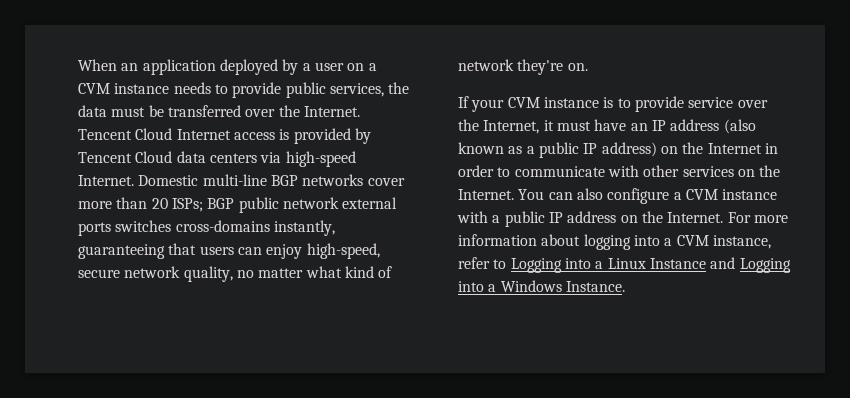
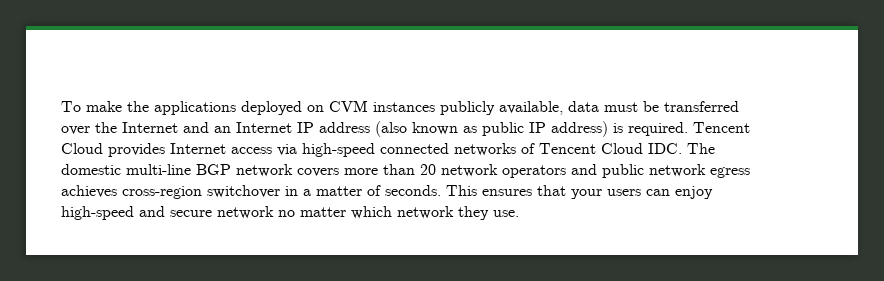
[78,59,377,75] [78,82,410,98] When an application deployed by a user on a CVM instance needs to provide public services, the -> [61,100,563,115] To make the applications deployed on CVM instances publicly available,
[303,106,360,117] [78,128,371,144] [78,151,356,167] [78,174,405,186] [78,197,398,213] [78,220,335,236] [78,243,380,259] [78,266,393,282] [458,59,588,75] [458,96,768,112] [458,119,648,134] Internet. Tencent Cloud Internet access is provided by Tencent Cloud data centers via high-speed Internet. Domestic multi-line BGP networks cover more than 20 ISPs; BGP public network external ports switches cross-domains instantly, guaranteeing that users can enjoy high-speed, secure network quality, no matter what kind of network they're on. // If your CVM instance is to provide service over the Internet, it must have an -> [122,122,292,133] Internet and an Internet
[526,146,535,154] a -> (477, 129) none
[660,142,778,154] [458,165,781,177] [458,188,778,204] [457,211,788,227] [458,234,771,250] [458,257,791,273] [458,280,625,292] on the Internet in order to communicate with other services on the Internet. You can also configure a CVM instance with a public IP address on the Internet. For more information about logging into a CVM instance, refer to Logging into a Linux Instance and Logging into a Windows Instance. -> [613,122,750,136] [61,143,715,157] [61,164,750,178] [61,185,713,199] [61,206,519,220] is required. Tencent Cloud provides Internet access via high-speed connected networks of Tencent Cloud IDC. The domestic multi-line BGP network covers more than 20 network operators and public network egress achieves cross-region switchover in a matter of seconds. This ensures that your users can enjoy high-speed and secure network no matter which network they use.

